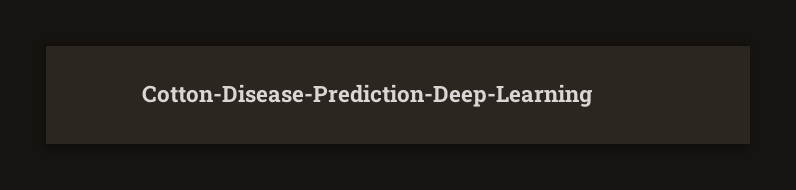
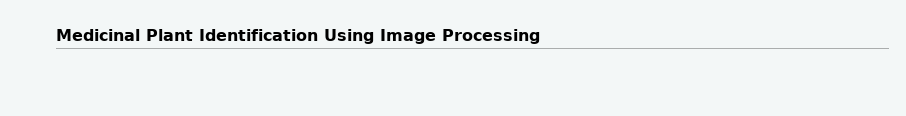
[142,84,593,107] Cotton-Disease-Prediction-Deep-Learning -> [56,29,540,44] Medicinal Plant Identification Using Image Processing

